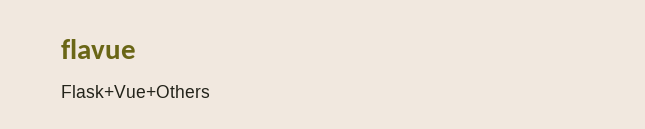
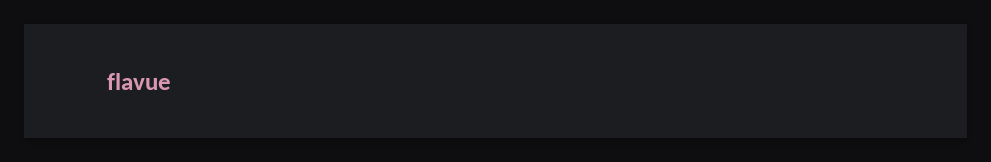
[61,85,210,98] // Flask+Vue+Others -> (171, 81) none

